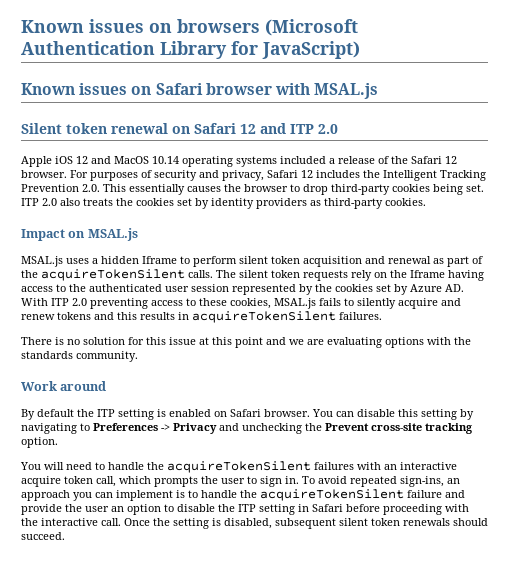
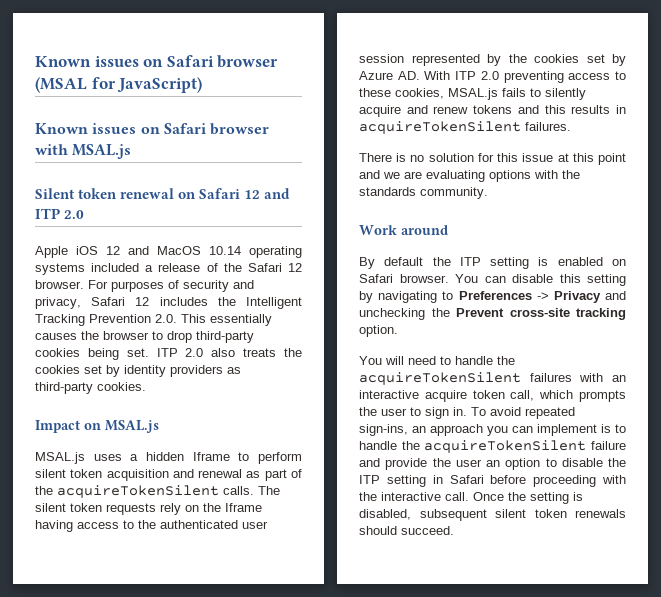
[21,19,358,36] [21,41,227,59] Known issues on browsers (Microsoft Authentication Library -> [35,55,279,68] [35,77,87,93] Known issues on Safari browser (MSAL

